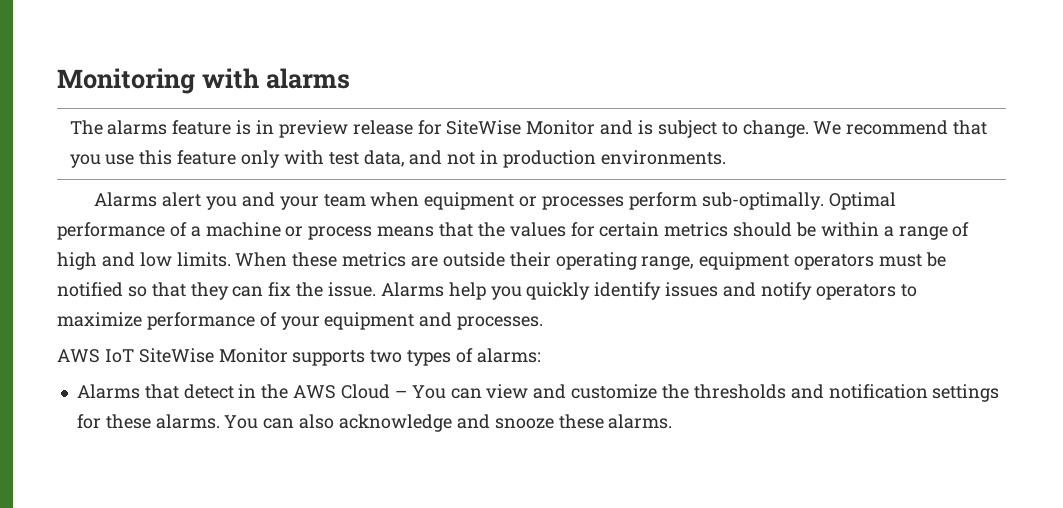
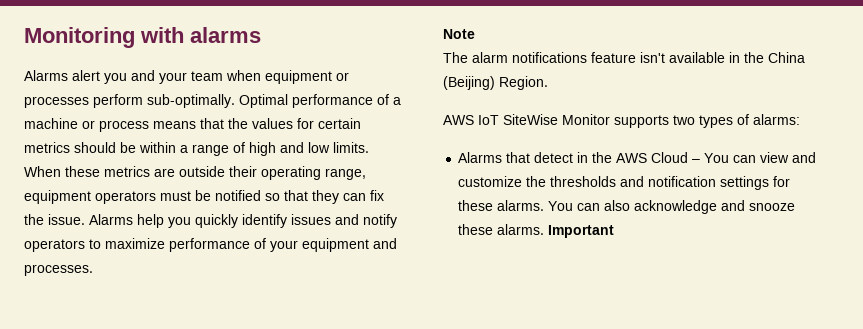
[69,120,988,138] [69,150,726,168] // The alarms feature is in preview release for SiteWise Monitor and is subject to change. We recommend that you use this feature only with test data, and not in production environments. -> (261, 35) none
(544, 323) none -> [443,29,475,39] [443,52,805,63] [443,76,548,90] // Note // The alarm notifications feature isn't available in the China (Beijing) Region.
(673, 421) none -> [548,225,615,238] Important

